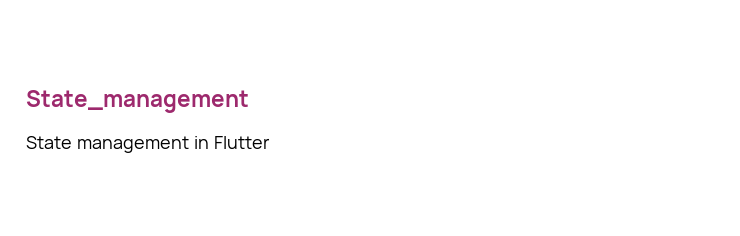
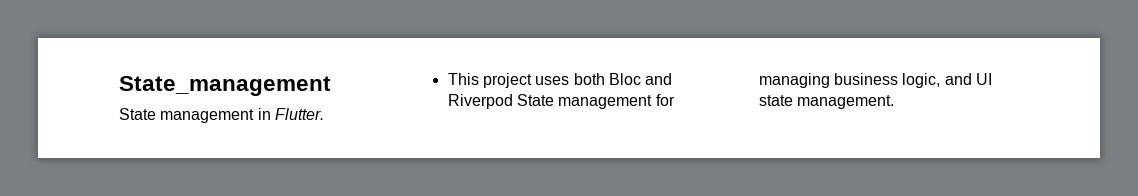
[213,136,270,149] Flutter -> [274,108,324,120] [447,73,673,88] [447,94,675,109] [758,73,992,88] [758,95,894,109] Flutter. // This project uses both Bloc and Riverpod State management for managing business logic, and UI state management.

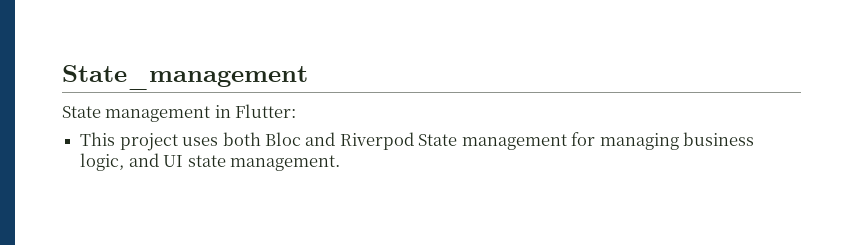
[274,108,324,120] Flutter. -> [235,104,297,118] Flutter:

